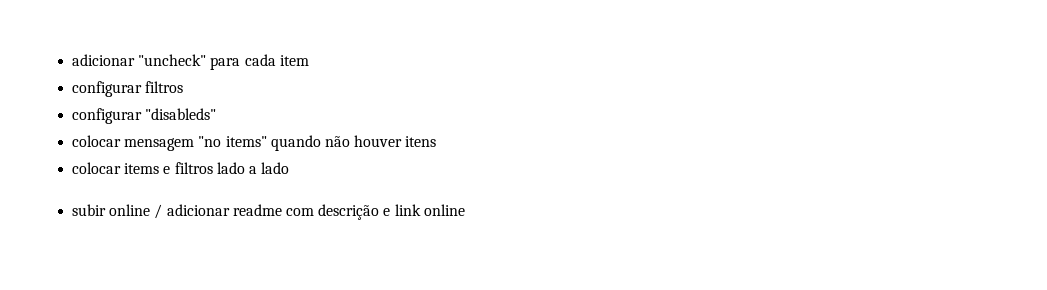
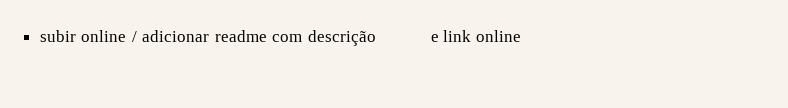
[72,54,309,70] [72,81,184,97] [72,108,217,124] [72,135,437,151] [72,162,290,174] adicionar "uncheck" para cada item // configurar filtros // configurar "disableds" // colocar mensagem "no items" quando não houver itens // colocar items e filtros lado a lado // -> (39, 36) none

